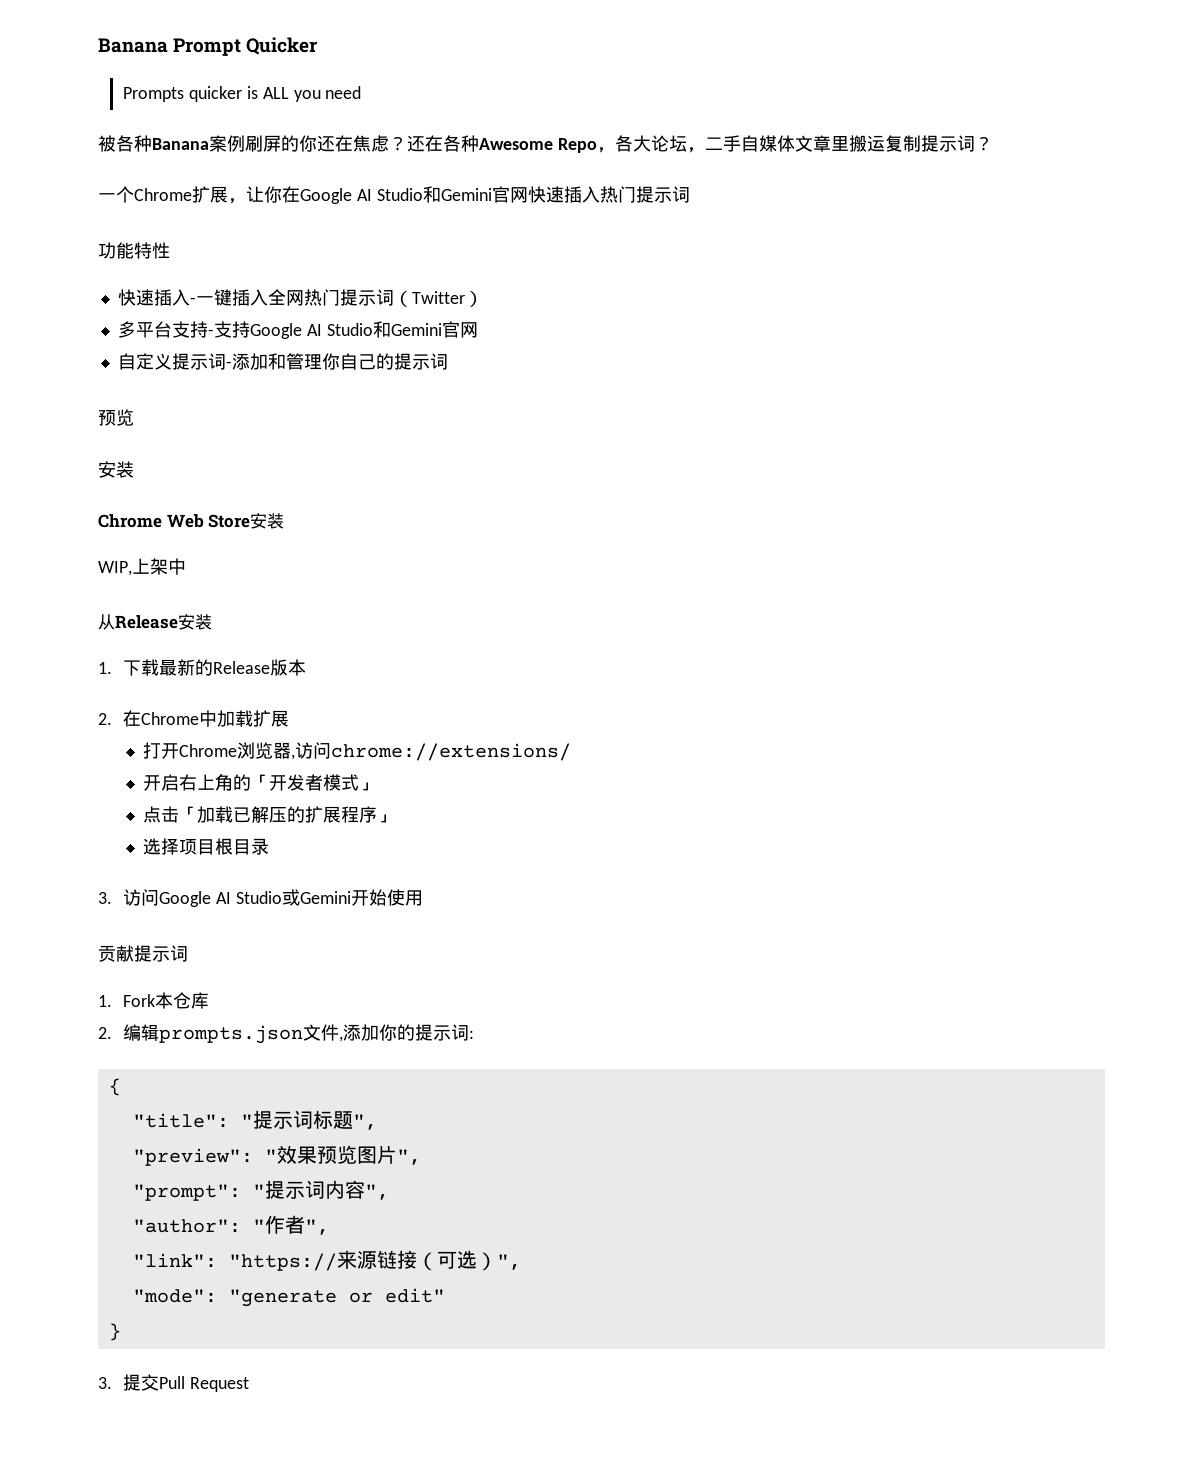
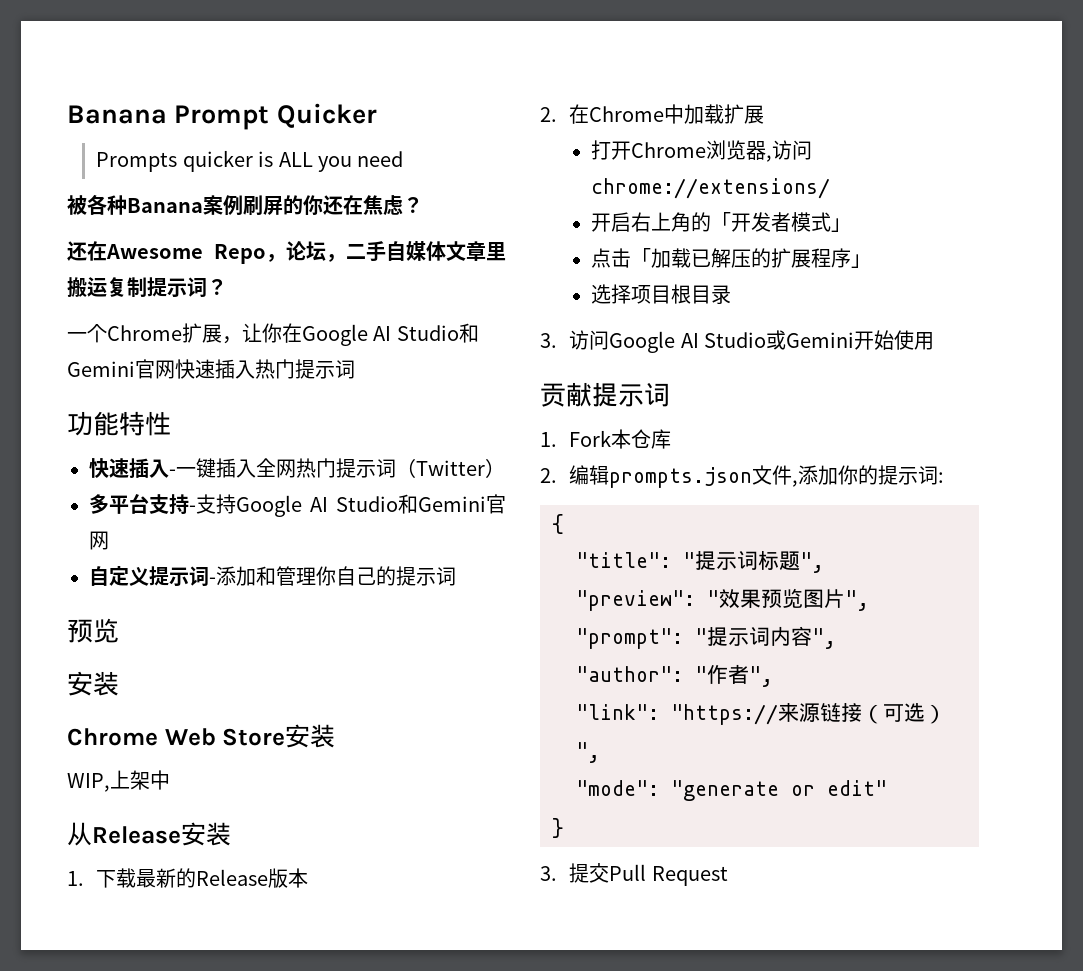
[407,135,479,152] 还在各种 -> [67,241,107,261] // 还在
[614,135,651,152] 各大 -> (286, 258) none

